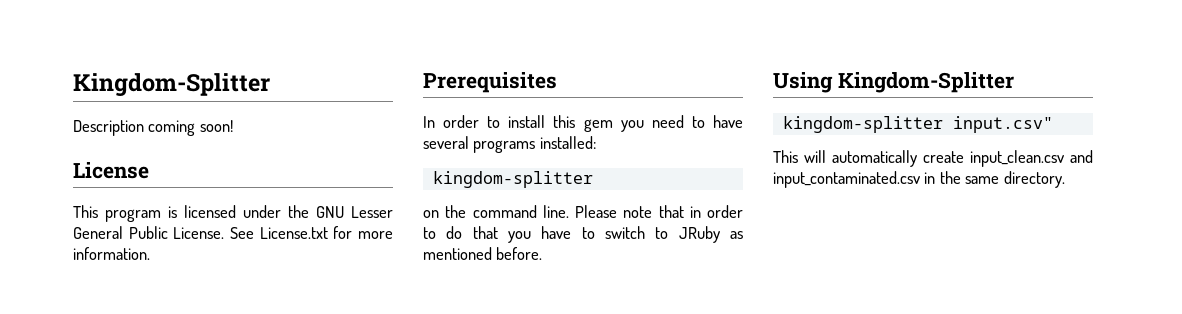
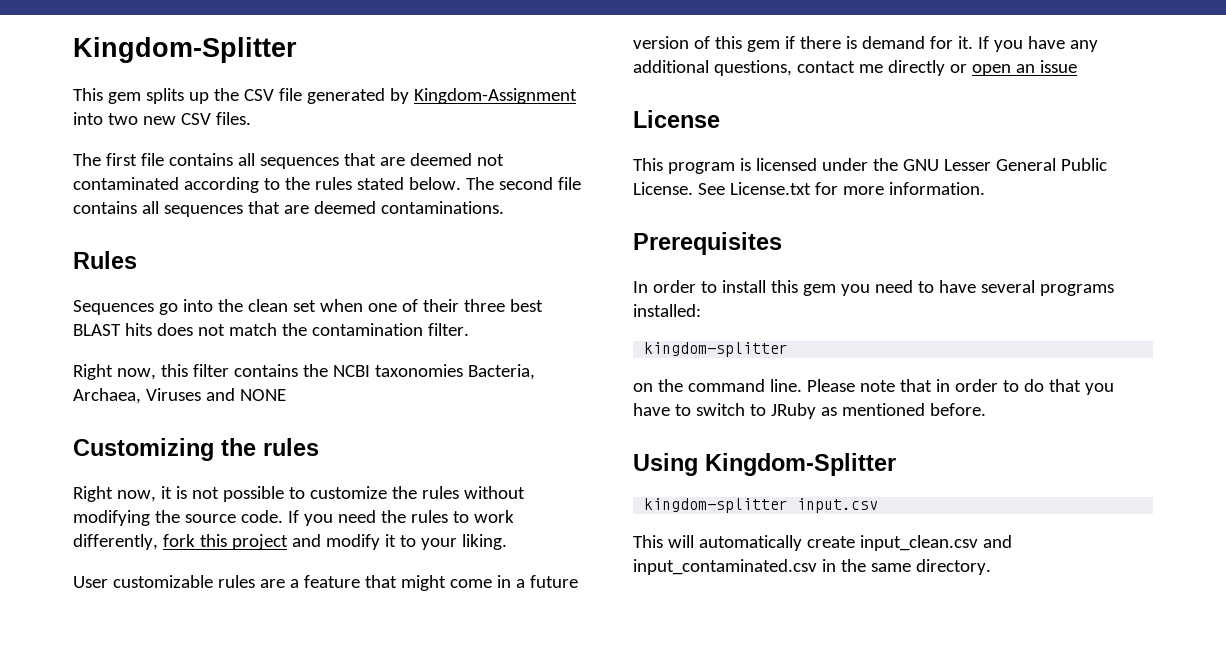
[73,73,270,97] [73,120,233,136] Kingdom-Splitter // Description coming soon! -> [73,37,297,63] [73,88,577,104] [73,112,251,125] [73,153,504,169] [73,177,581,193] [73,201,504,217] [73,251,137,269] [73,299,543,315] [73,323,469,336] [73,364,535,380] [73,388,286,404] [73,438,319,461] [73,486,525,502] [73,510,514,526] [73,534,507,550] [73,575,578,591] [633,36,1098,52] [633,60,1077,76] Kingdom-Splitter // This gem splits up the CSV file generated by Kingdom-Assignment into two new CSV files. // The first file contains all sequences that are deemed not contaminated according to the rules stated below. The second file contains all sequences that are deemed contaminations. // Rules // Sequences go into the clean set when one of their three best BLAST hits does not match the contamination filter. // Right now, this filter contains the NCBI taxonomies Bacteria, Archaea, Viruses and NONE // Customizing the rules // Right now, it is not possible to customize the rules without modifying the source code. If you need the rules to work differently, fork this project and modify it to your liking. // User customizable rules are a feature that might come in a future version of this gem if there is demand for it. If you have any additional questions, contact me directly or open an issue
[952,116,1053,133] input.csv" -> [797,498,879,513] input.csv

